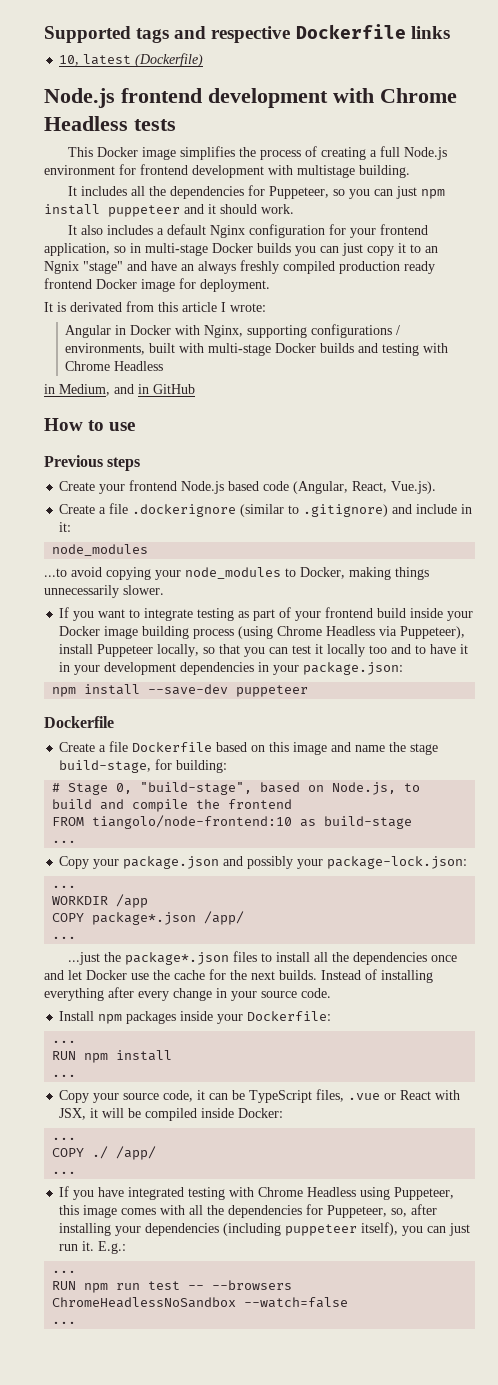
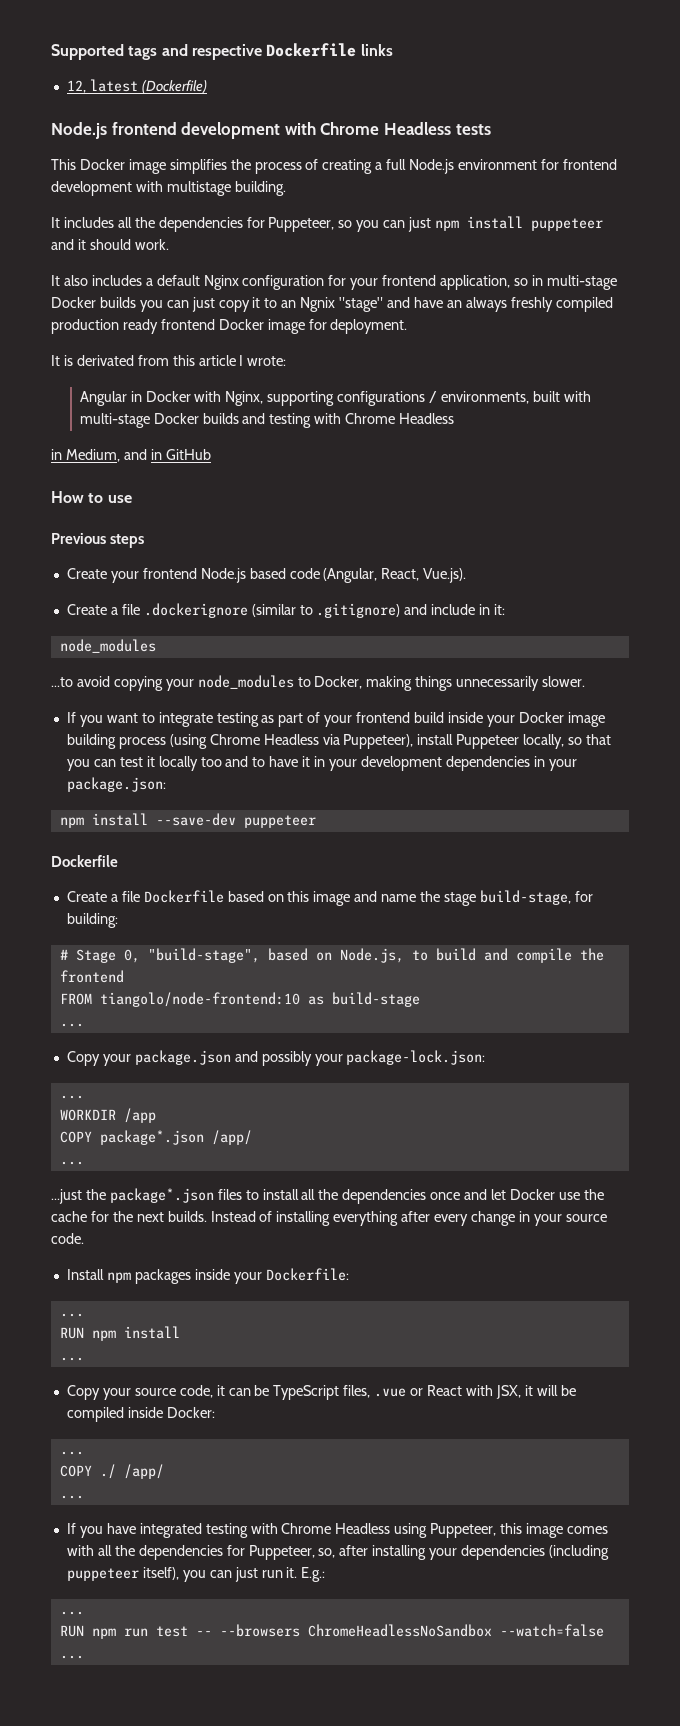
[59,55,80,66] 10, -> [66,80,86,93] 12,

